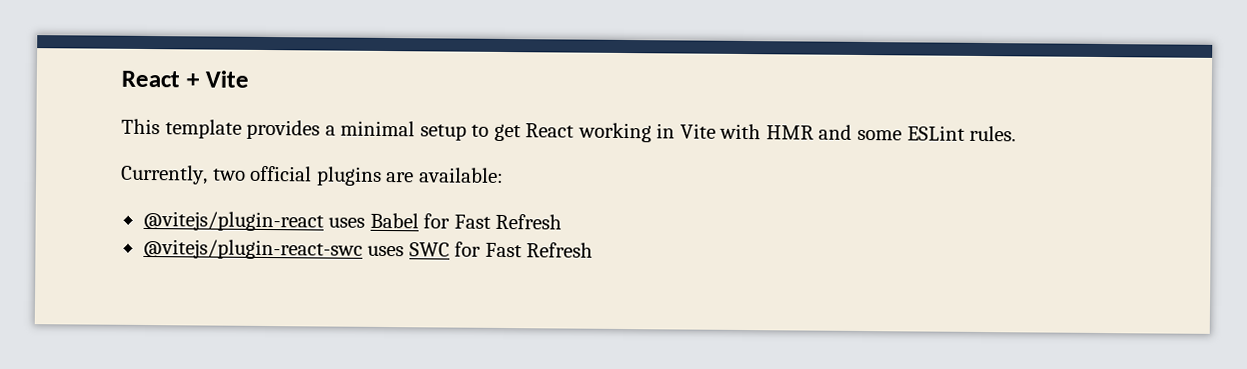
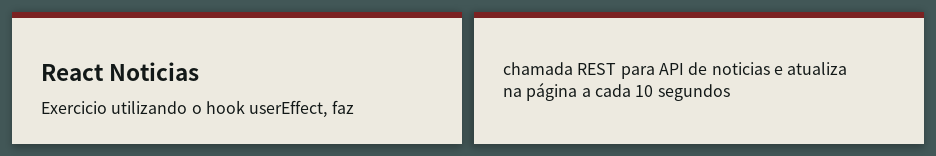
[121,70,249,88] [121,118,1017,143] [120,164,504,186] [142,210,563,232] [142,238,594,260] React + Vite // This template provides a minimal setup to get React working in Vite with HMR and some ESLint rules. // Currently, two official plugins are available: // @vitejs/plugin-react uses Babel for Fast Refresh // @vitejs/plugin-react-swc uses SWC for Fast Refresh -> [41,62,200,81] [41,100,354,118] [503,62,848,79] [503,82,730,101] React Noticias // Exercicio utilizando o hook userEffect, faz chamada REST para API de noticias e atualiza na página a cada 10 segundos

